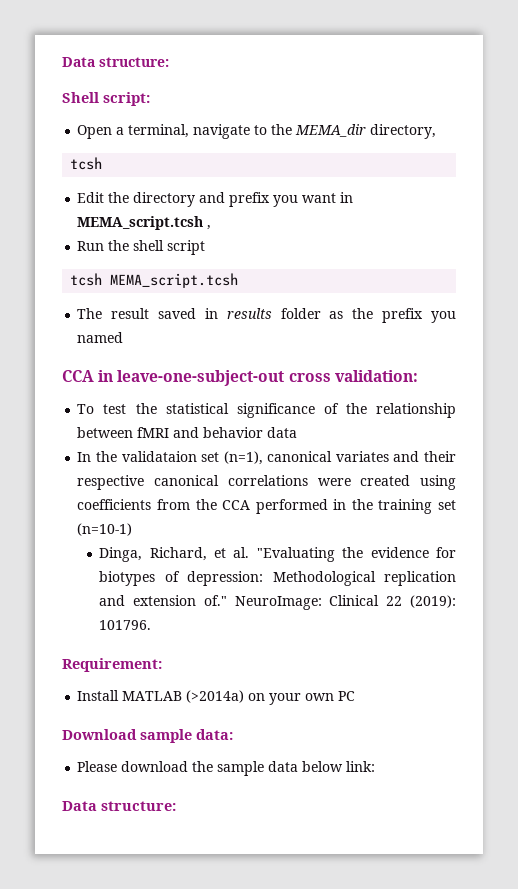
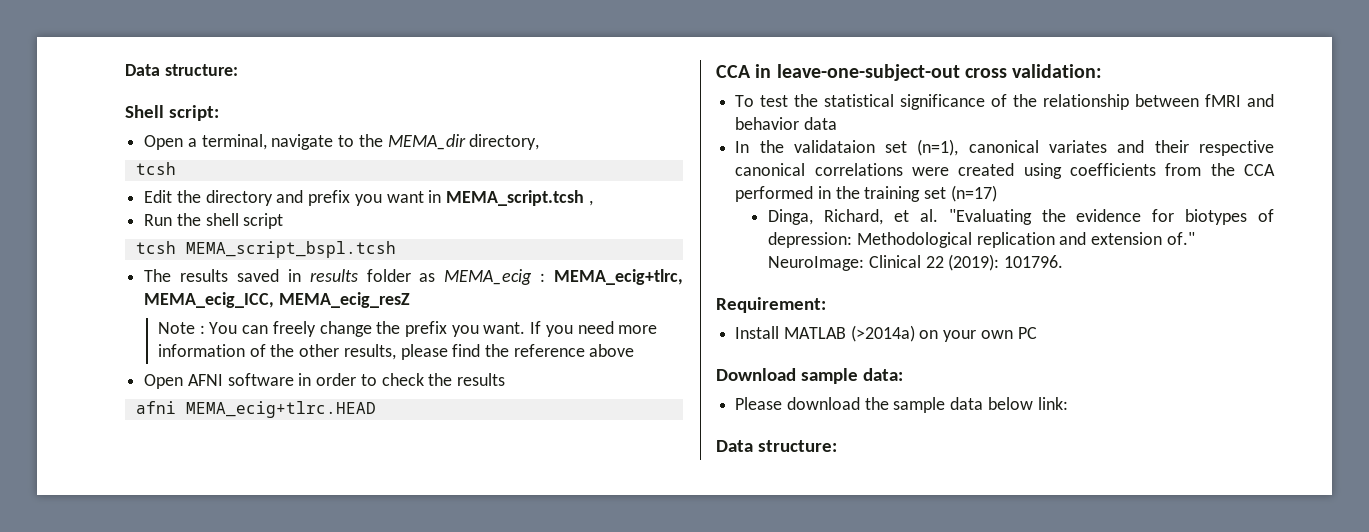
[110,273,239,288] MEMA_script.tcsh -> [185,241,396,258] MEMA_script_bspl.tcsh
[111,308,150,319] result -> [180,269,229,282] results
[352,308,456,323] [77,332,124,343] the prefix you named -> [444,269,683,285] [144,292,410,308] [157,321,658,337] [157,344,635,360] [144,373,506,389] [135,401,376,418] MEMA_ecig : MEMA_ecig+tlrc, MEMA_ecig_ICC, MEMA_ecig_resZ // Note : You can freely change the prefix you want. If you need more information of the other results, please find the reference above // Open AFNI software in order to check the results // afni MEMA_ecig+tlrc.HEAD
[77,523,133,536] (n=10-1) -> [950,185,997,202] (n=17)

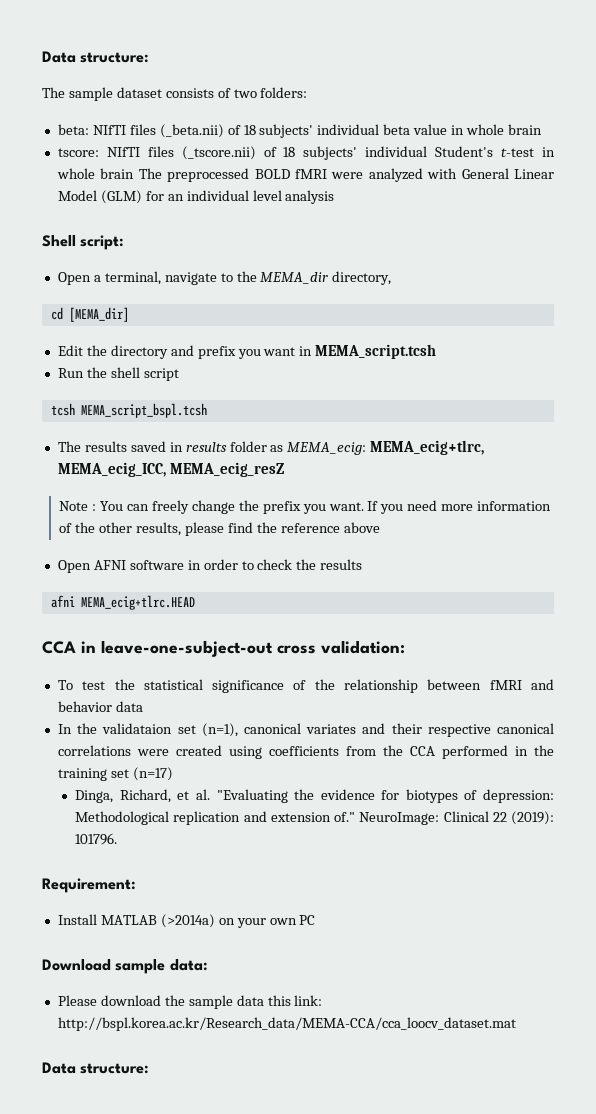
[125,64,238,76] Data structure: -> [42,51,150,63] [42,87,308,101] [57,124,542,138] [57,146,556,160] [56,168,555,182] [57,190,335,204] Data structure: // The sample dataset consists of two folders: // beta: NIfTI files (_beta.nii) of 18 subjects' individual beta value in whole brain // tscore: NIfTI files (_tscore.nii) of 18 subjects' individual Student's t-test in whole brain The preprocessed BOLD fMRI were analyzed with General Linear Model (GLM) for an individual level analysis
[135,162,176,175] tcsh -> [50,307,129,322] cd [MEMA_dir]
[588,200,593,206] , -> (437, 351) none
[444,269,546,285] MEMA_ecig : -> [287,442,367,455] MEMA_ecig:
[987,397,1033,410] below -> [267,995,291,1006] this
(1068, 403) none -> [57,1017,516,1031] http://bspl.korea.ac.kr/Research_data/MEMA-CCA/cca_loocv_dataset.mat

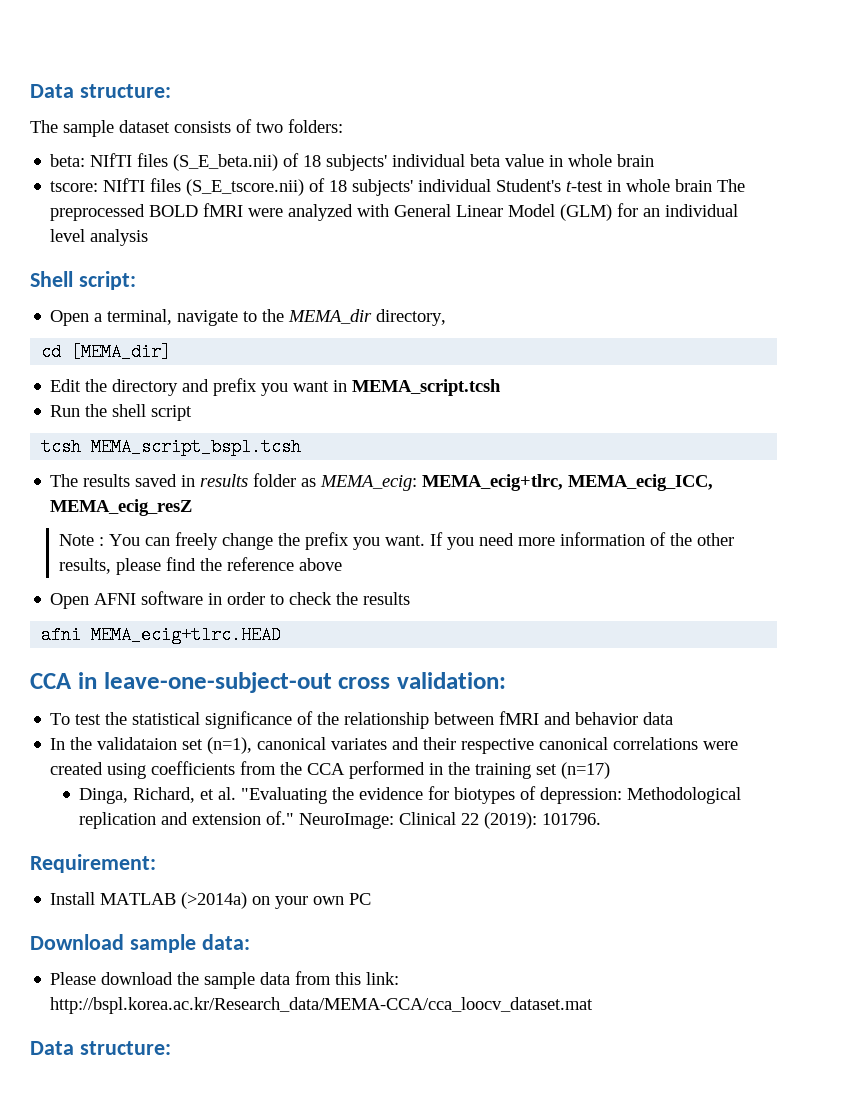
[159,124,224,138] (_beta.nii) -> [173,154,279,171] (S_E_beta.nii)
[181,146,256,160] (_tscore.nii) -> [186,179,305,196] (S_E_tscore.nii)
(264, 1000) none -> [295,971,332,985] from

